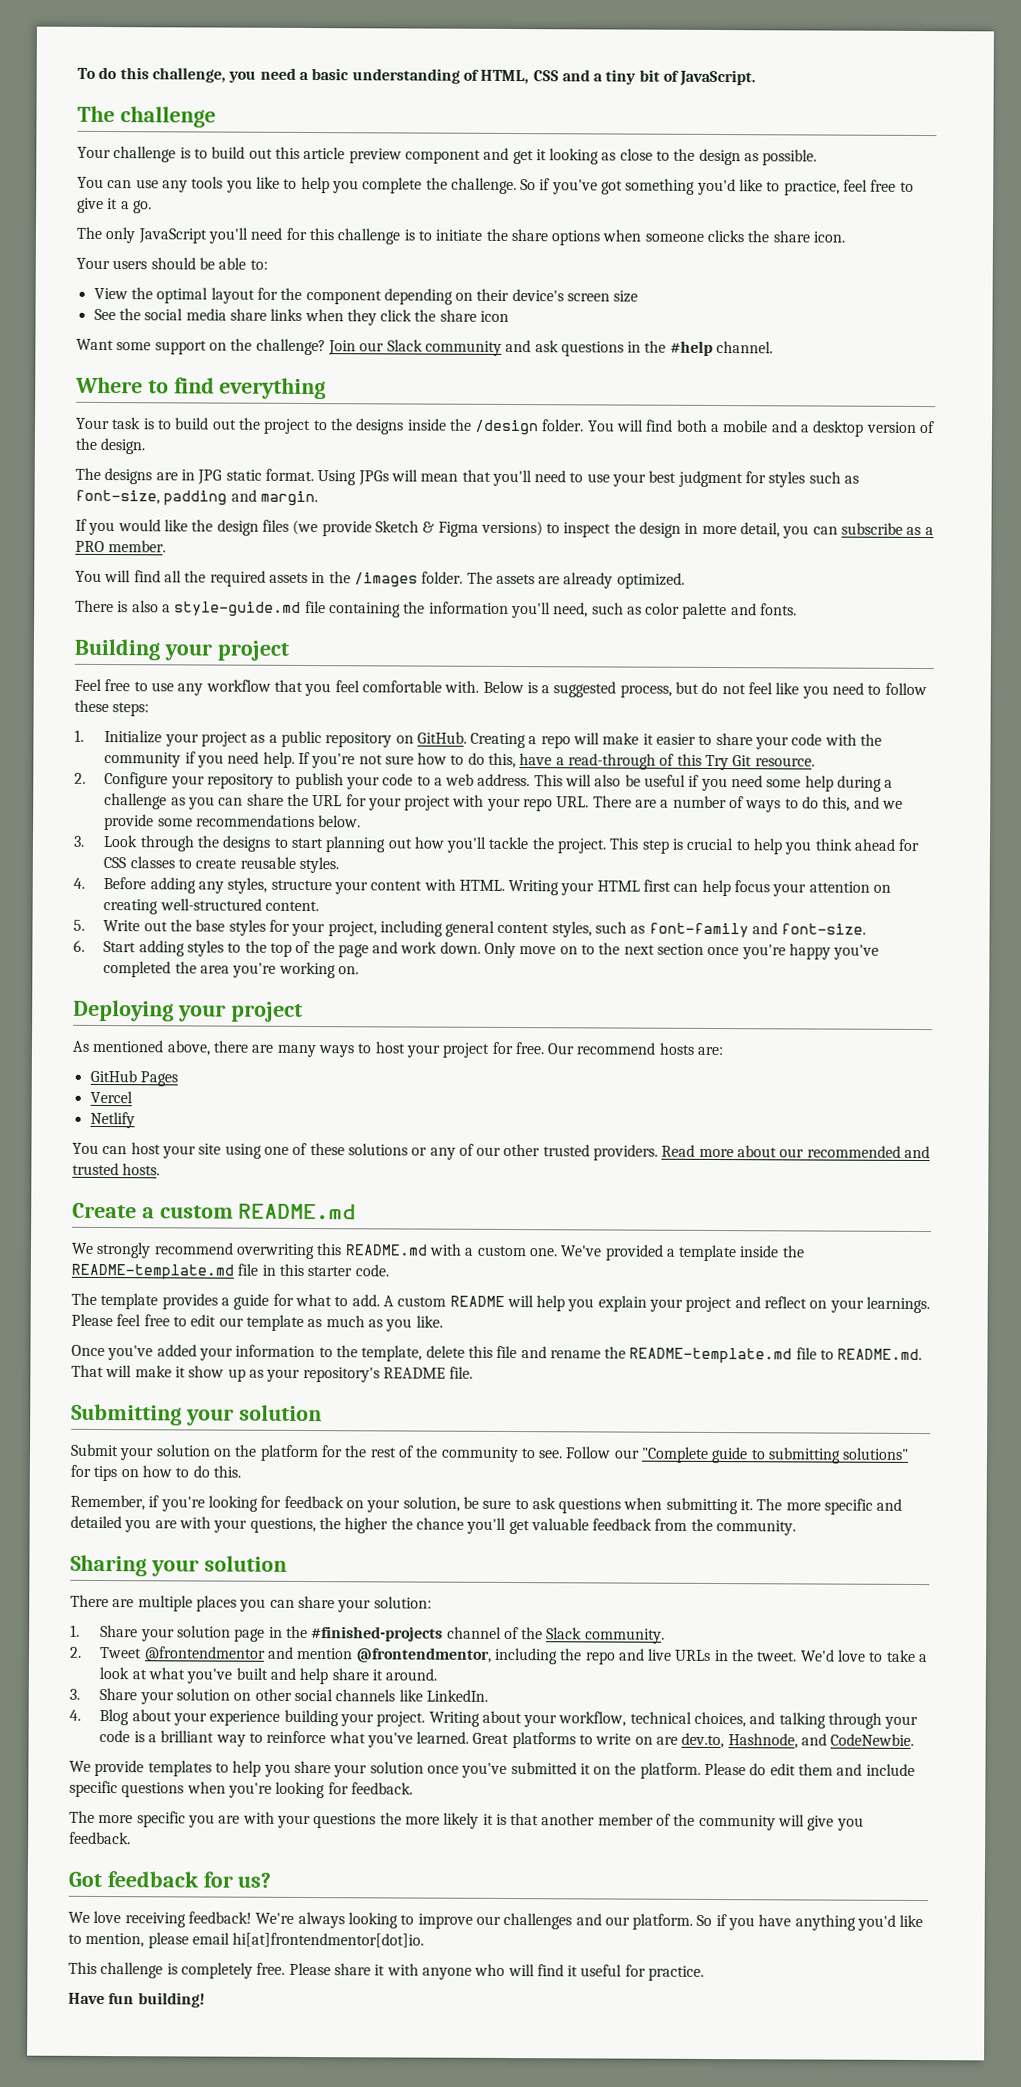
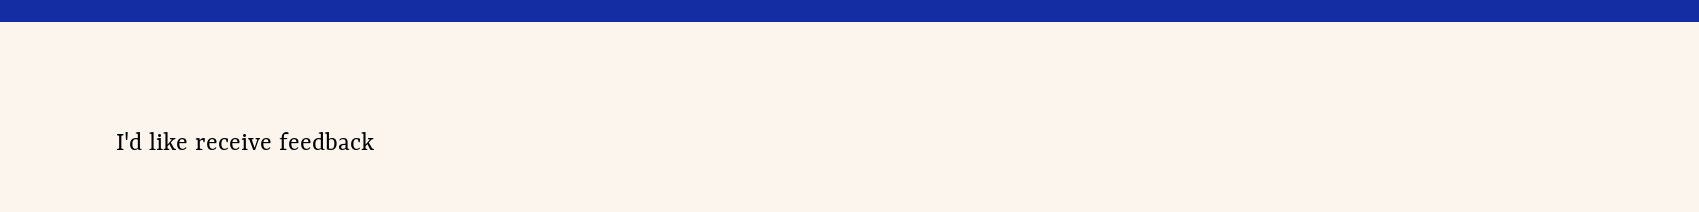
[77,66,757,87] [77,105,216,128] [77,146,818,166] [77,176,914,196] [77,197,152,214] [76,226,846,246] [76,257,268,270] [93,287,639,305] [93,308,510,326] [76,338,774,357] [75,376,327,400] [75,417,936,437] [75,437,146,455] [75,467,860,488] [75,489,318,507] [75,518,934,539] [75,540,167,553] [75,570,685,589] [75,599,798,620] [74,638,289,661] [74,678,927,699] [74,699,150,717] [74,729,883,750] [104,751,815,771] [74,772,894,792] [104,793,903,813] [104,814,362,831] [73,835,921,855] [103,856,339,874] [73,877,892,897] [103,898,319,915] [73,919,867,938] [73,939,880,960] [103,961,359,979] [73,999,303,1022] [72,1039,724,1058] [89,1069,178,1087] [89,1090,133,1104] [89,1111,135,1129] [72,1142,931,1161] [72,1162,161,1176] [72,1202,357,1221] [71,1241,805,1262] [71,1263,389,1280] [71,1292,931,1314] [71,1313,443,1332] [71,1344,923,1364] [71,1364,474,1383] [71,1403,322,1426] [70,1443,910,1464] [70,1464,241,1482] [70,1494,903,1515] [70,1515,797,1536] [70,1554,287,1577] [70,1594,432,1613] [70,1624,665,1644] [69,1646,929,1665] [99,1667,438,1685] [69,1688,488,1705] [69,1709,919,1730] [99,1730,915,1749] [69,1759,915,1779] [69,1780,413,1799] [69,1810,864,1831] [69,1831,131,1845] [68,1871,272,1888] [68,1910,924,1931] [68,1932,425,1949] [68,1961,705,1981] [68,1992,205,2008] To do this challenge, you need a basic understanding of HTML, CSS and a tiny bit of JavaScript. // The challenge // Your challenge is to build out this article preview component and get it looking as close to the design as possible. // You can use any tools you like to help you complete the challenge. So if you've got something you'd like to practice, feel free to give it a go. // The only JavaScript you'll need for this challenge is to initiate the share options when someone clicks the share icon. // Your users should be able to: // View the optimal layout for the component depending on their device's screen size // See the social media share links when they click the share icon // Want some support on the challenge? Join our Slack community and ask questions in the #help channel. // Where to find everything // Your task is to build out the project to the designs inside the /design folder. You will find both a mobile and a desktop version of the design. // The designs are in JPG static format. Using JPGs will mean that you'll need to use your best judgment for styles such as font-size, padding and margin. // If you would like the design files (we provide Sketch & Figma versions) to inspect the design in more detail, you can subscribe as a PRO member. // You will find all the required assets in the /images folder. The assets are already optimized. // There is also a style-guide.md file containing the information you'll need, such as color palette and fonts. // Building your project // Feel free to use any workflow that you feel comfortable with. Below is a suggested process, but do not feel like you need to follow these steps: // 1. Initialize your project as a public repository on GitHub. Creating a repo will make it easier to share your code with the community if you need help. If you're not sure how to do this, have a read-through of this Try Git resource. // 2. Configure your repository to publish your code to a web address. This will also be useful if you need some help during a challenge as you can share the URL for your project with your repo URL. There are a number of ways to do this, and we provide some recommendations below. // 3. Look through the designs to start planning out how you'll tackle the project. This step is crucial to help you think ahead for CSS classes to create reusable styles. // 4. Before adding any styles, structure your content with HTML. Writing your HTML first can help focus your attention on creating well-structured content. // 5. Write out the base styles for your project, including general content styles, such as font-family and font-size. // 6. Start adding styles to the top of the page and work down. Only move on to the next section once you're happy you've completed the area you're working on. // Deploying your project // As mentioned above, there are many ways to host your project for free. Our recommend hosts are: // GitHub Pages // Vercel // Netlify // You can host your site using one of these solutions or any of our other trusted providers. Read more about our recommended and trusted hosts. // Create a custom README.md // We strongly recommend overwriting this README.md with a custom one. We've provided a template inside the README-template.md file in this starter code. // The template provides a guide for what to add. A custom README will help you explain your project and reflect on your learnings. Please feel free to edit our template as much as you like. // Once you've added your information to the template, delete this file and rename the README-template.md file to README.md. That will make it show up as your repository's README file. // Submitting your solution // Submit your solution on the platform for the rest of the community to see. Follow our "Complete guide to submitting solutions" for tips on how to do this. // Remember, if you're looking for feedback on your solution, be sure to ask questions when submitting it. The more specific and detailed you are with your questions, the higher the chance you'll get valuable feedback from the community. // Sharing your solution // There are multiple places you can share your solution: // 1. Share your solution page in the #finished-projects channel of the Slack community. // 2. Tweet @frontendmentor and mention @frontendmentor, including the repo and live URLs in the tweet. We'd love to take a look at what you've built and help share it around. // 3. Share your solution on other social channels like LinkedIn. // 4. Blog about your experience building your project. Writing about your workflow, technical choices, and talking through your code is a brilliant way to reinforce what you've learned. Great platforms to write on are dev.to, Hashnode, and CodeNewbie. // We provide templates to help you share your solution once you've submitted it on the platform. Please do edit them and include specific questions when you're looking for feedback. // The more specific you are with your questions the more likely it is that another member of the community will give you feedback. // Got feedback for us? // We love receiving feedback! We're always looking to improve our challenges and our platform. So if you have anything you'd like to mention, please email hi[at]frontendmentor[dot]io. // This challenge is completely free. Please share it with anyone who will find it useful for practice. // Have fun building! -> [116,132,375,150] I'd like receive feedback

